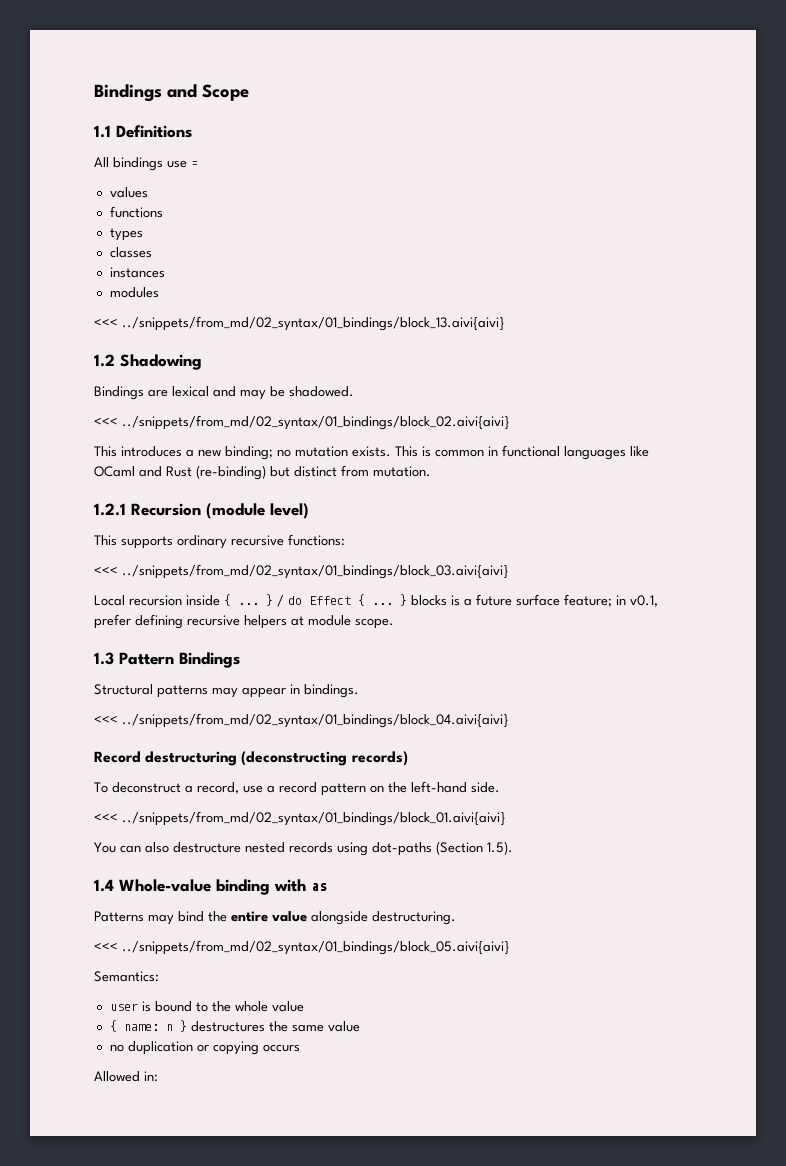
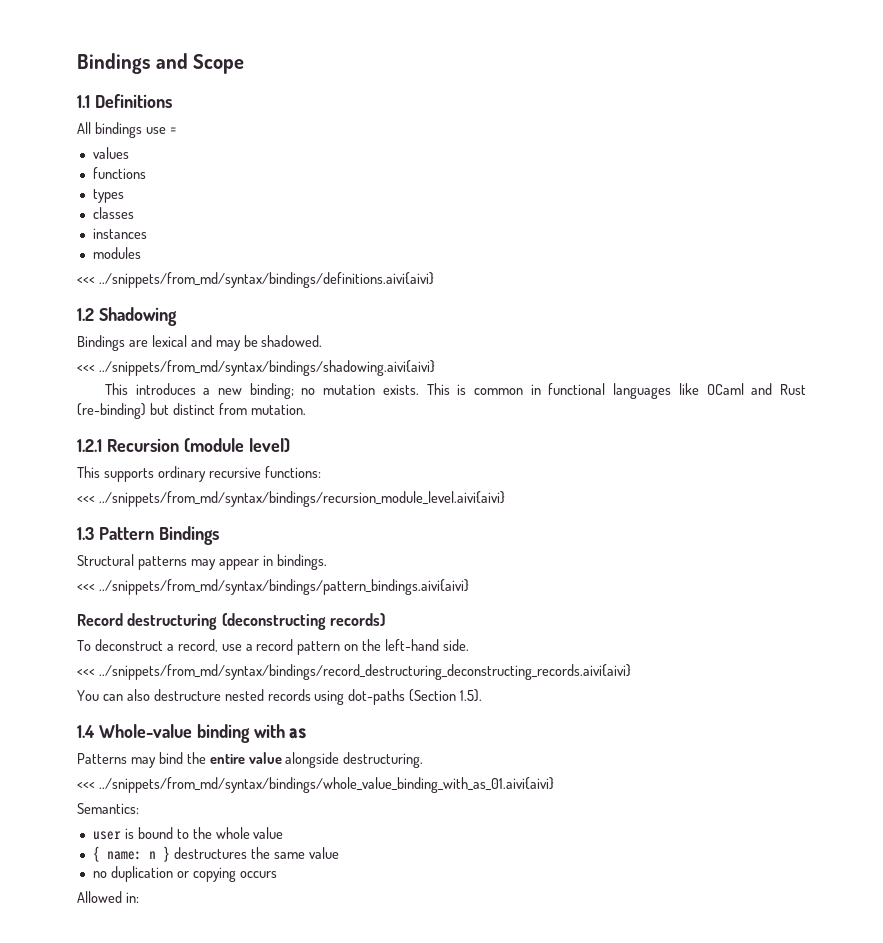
[122,316,505,331] ../snippets/from_md/02_syntax/01_bindings/block_13.aivi{aivi} -> [98,272,434,288] ../snippets/from_md/syntax/bindings/definitions.aivi{aivi}
[122,415,510,430] ../snippets/from_md/02_syntax/01_bindings/block_02.aivi{aivi} -> [98,360,435,376] ../snippets/from_md/syntax/bindings/shadowing.aivi{aivi}
[122,564,509,579] [94,594,658,607] [94,614,394,629] ../snippets/from_md/02_syntax/01_bindings/block_03.aivi{aivi} // Local recursion inside { ... } / do Effect { ... } blocks is a future surface feature; in v0.1, prefer defining recursive helpers at module scope. -> [98,491,505,507] ../snippets/from_md/syntax/bindings/recursion_module_level.aivi{aivi}
[122,713,509,728] ../snippets/from_md/02_syntax/01_bindings/block_04.aivi{aivi} -> [98,579,469,595] ../snippets/from_md/syntax/bindings/pattern_bindings.aivi{aivi}
[122,811,506,826] ../snippets/from_md/02_syntax/01_bindings/block_01.aivi{aivi} -> [98,664,631,680] ../snippets/from_md/syntax/bindings/record_destructuring_deconstructing_records.aivi{aivi}
[122,940,510,955] ../snippets/from_md/02_syntax/01_bindings/block_05.aivi{aivi} -> [98,777,554,793] ../snippets/from_md/syntax/bindings/whole_value_binding_with_as_01.aivi{aivi}

